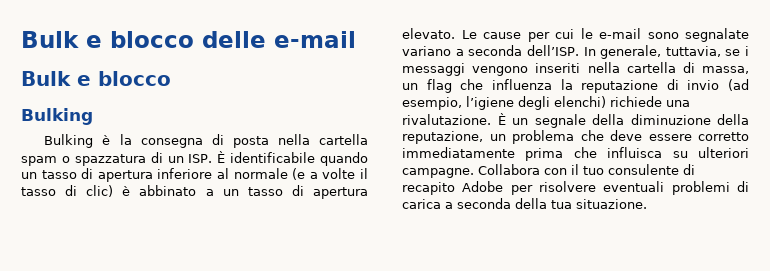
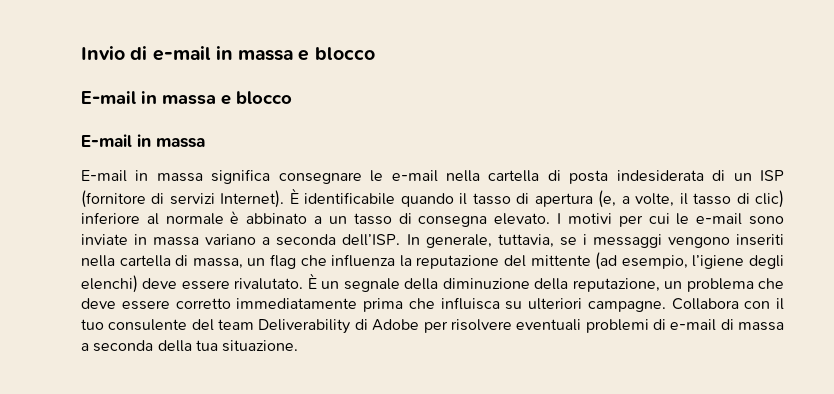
[21,31,356,48] [21,71,171,86] [21,108,93,125] [44,134,368,148] [21,152,213,166] Bulk e blocco delle e-mail // Bulk e blocco // Bulking // Bulking è la consegna di posta nella cartella spam o spazzatura di un ISP. -> [81,46,375,61] [81,91,292,105] [81,134,205,148] [81,169,785,184] [81,190,285,208] Invio di e-mail in massa e blocco // E-mail in massa e blocco // E-mail in massa // E-mail in massa significa consegnare le e-mail nella cartella di posta indesiderata di un ISP (fornitore di servizi Internet).
[21,168,356,182] un tasso di apertura inferiore al normale (e a volte -> [459,190,675,208] il tasso di apertura (e, a volte,
(114, 191) none -> [81,212,224,225] inferiore al normale
[313,187,368,199] [402,28,521,39] apertura elevato. Le cause -> [418,213,612,227] consegna elevato. I motivi
[685,28,749,42] segnalate -> [81,234,200,246] inviate in massa
[666,79,720,90] di invio -> [504,255,591,267] del mittente
[610,96,690,107] [402,114,491,125] richiede una rivalutazione. -> [142,278,304,290] deve essere rivalutato.
[683,164,695,175] [402,182,455,195] di recapito -> [191,319,368,334] del team Deliverability di
[402,199,441,209] carica -> [670,319,784,331] e-mail di massa

